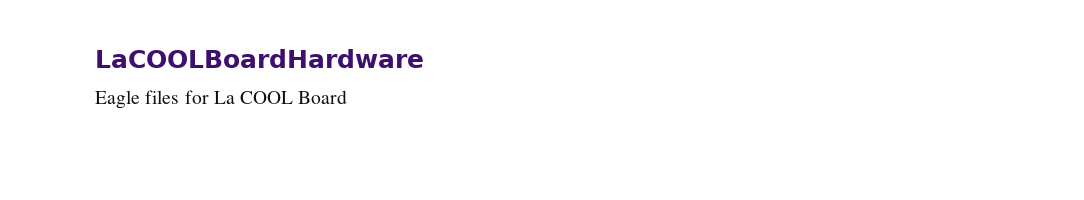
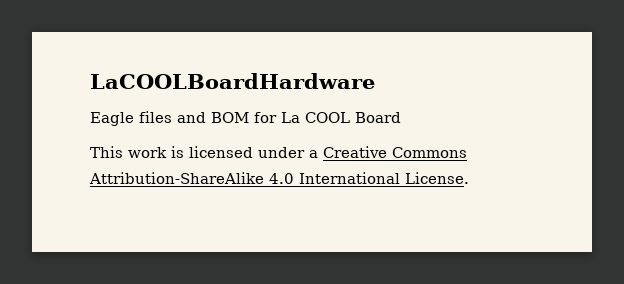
(180, 97) none -> [177,112,249,123] and BOM
(348, 97) none -> [90,146,467,158] [89,172,469,184] // This work is licensed under a Creative Commons Attribution-ShareAlike 4.0 International License.

